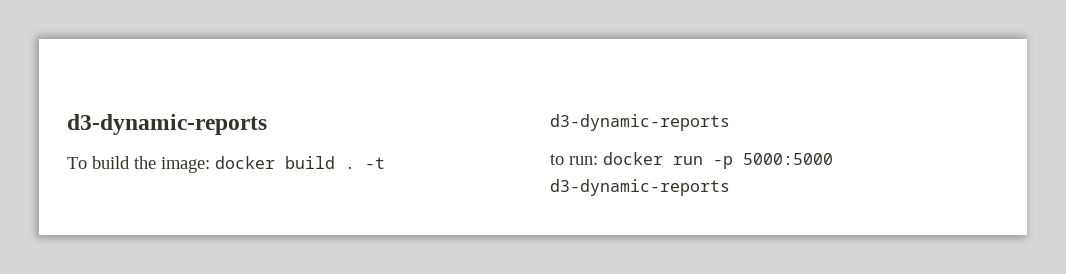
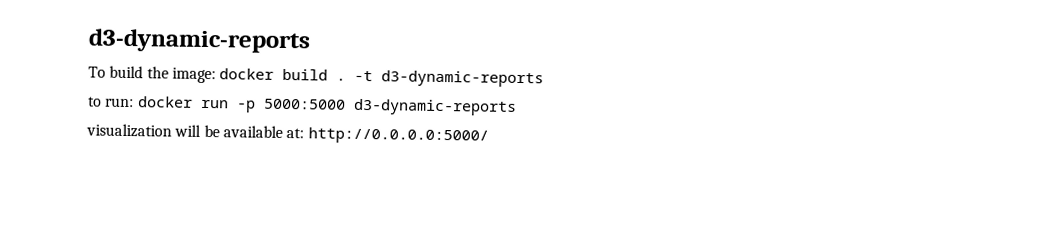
(730, 187) none -> [86,123,489,145] // visualization will be available at: http://0.0.0.0:5000/

